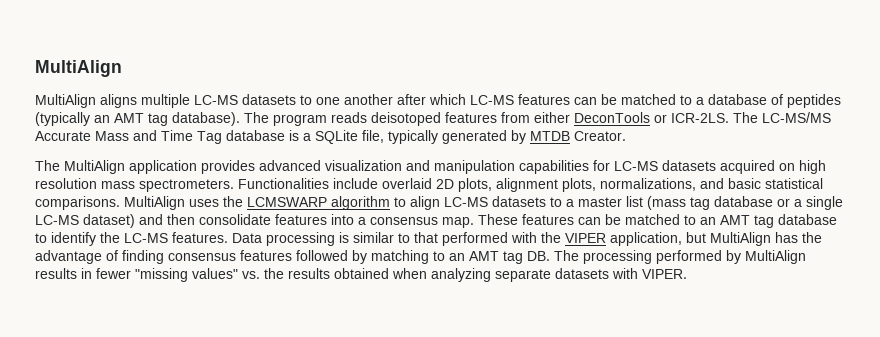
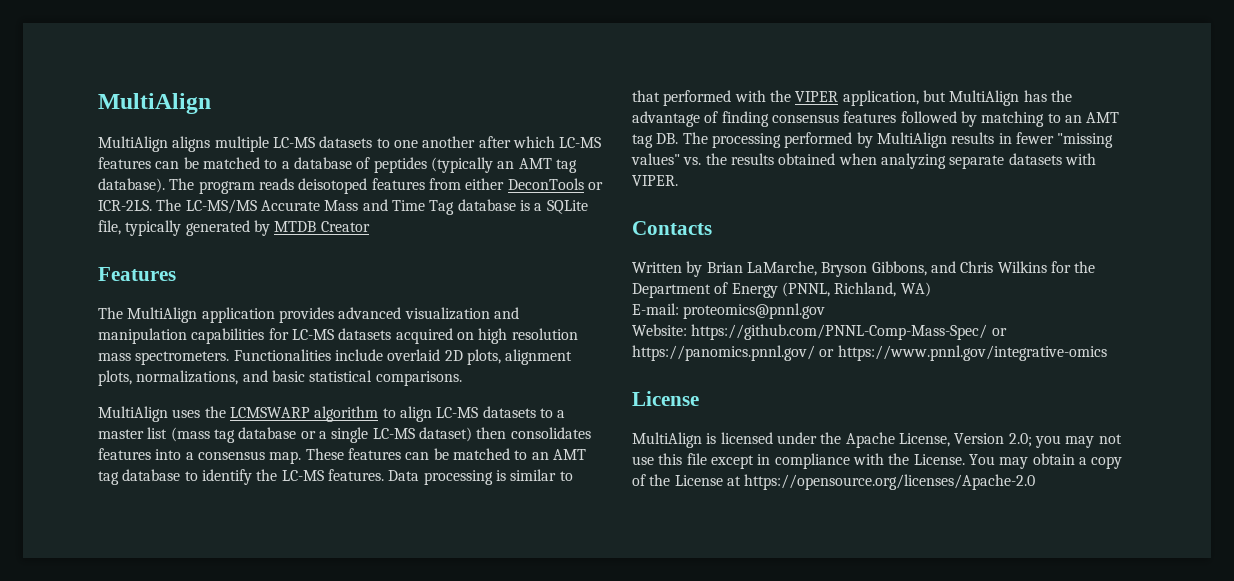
[574,131,626,141] Creator. -> [320,221,370,232] [98,267,176,281] Creator // Features
(120, 203) none -> (462, 378) //
[139,214,271,225] and then consolidate -> [476,427,591,439] then consolidates
(687, 274) none -> [632,221,712,235] [632,261,1096,277] [632,282,931,298] [632,303,826,319] [632,324,1007,340] [632,345,1107,361] [632,391,699,406] [632,432,1122,448] [632,453,1123,469] [632,474,1036,490] // Contacts // Written by Brian LaMarche, Bryson Gibbons, and Chris Wilkins for the Department of Energy (PNNL, Richland, WA) // E-mail: proteomics@pnnl.gov // Website: https://github.com/PNNL-Comp-Mass-Spec/ or https://panomics.pnnl.gov/ or https://www.pnnl.gov/integrative-omics // License // MultiAlign is licensed under the Apache License, Version 2.0; you may not use this file except in compliance with the License. You may obtain a copy of the License at https://opensource.org/licenses/Apache-2.0

